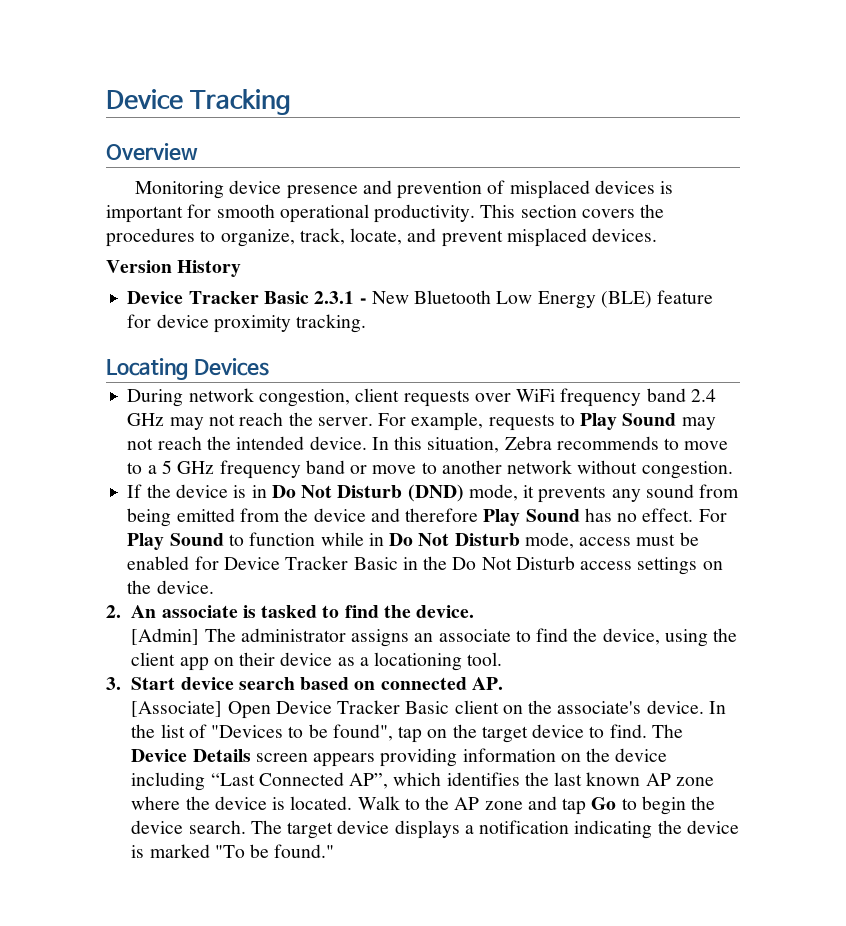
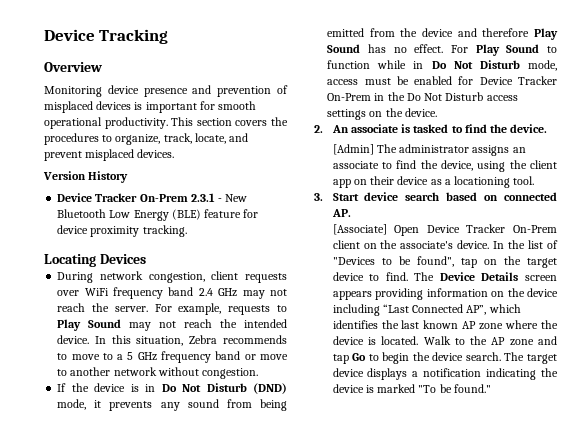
[263,291,309,304] Basic -> [139,194,188,202] On-Prem
[353,557,398,570] Basic -> [327,93,372,101] On-Prem
[405,701,450,714] Basic -> [513,225,557,233] On-Prem

